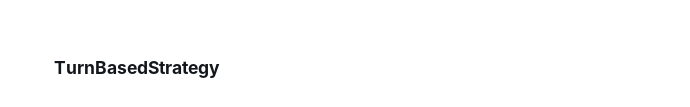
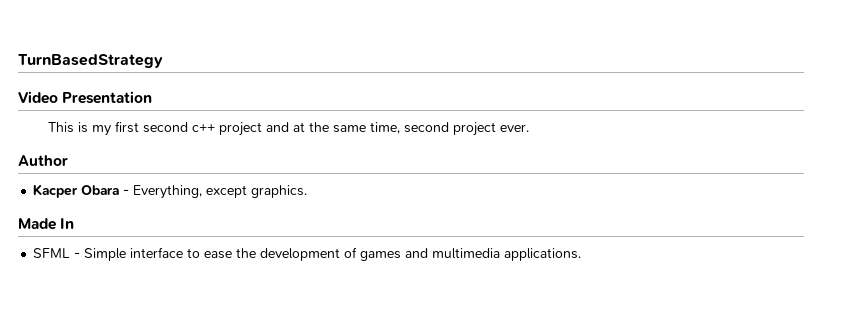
(220, 69) none -> [18,91,153,104] [48,121,530,136] [18,155,68,166] [33,184,308,199] [18,218,75,230] [33,247,582,261] // Video Presentation // This is my first second c++ project and at the same time, second project ever. // Author // Kacper Obara - Everything, except graphics. // Made In // SFML - Simple interface to ease the development of games and multimedia applications.

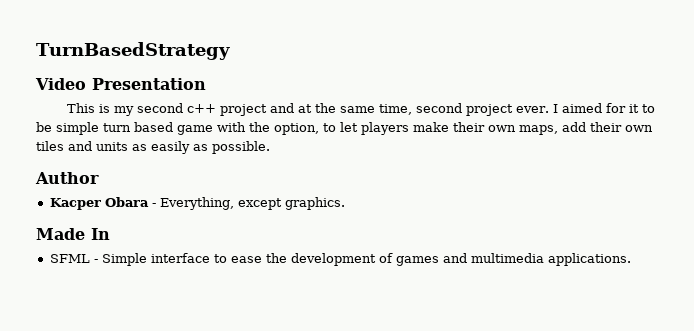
[115,121,140,133] first -> (134, 111) none
(530, 128) none -> [552,103,655,113] [36,122,653,135] [36,141,270,154] I aimed for it to be simple turn based game with the option, to let players make their own maps, add their own tiles and units as easily as possible.

